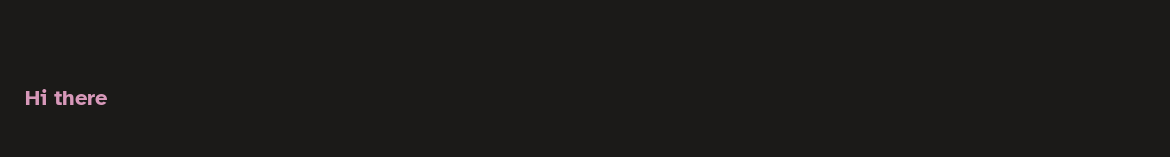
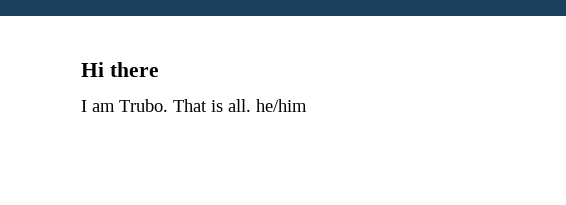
(108, 98) none -> [81,99,307,112] // I am Trubo. That is all. he/him

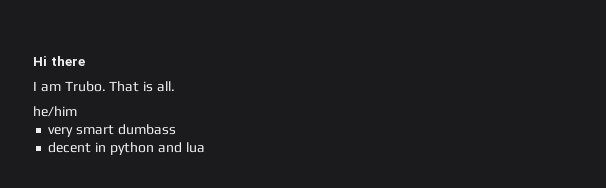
(251, 105) none -> (175, 86) //
(307, 105) none -> [48,124,176,137] [48,142,205,155] // very smart dumbass // decent in python and lua

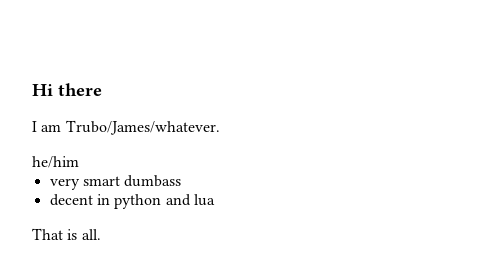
[64,81,175,92] Trubo. That is all. -> [65,120,220,135] Trubo/James/whatever.
(205, 147) none -> [32,228,101,240] // That is all.

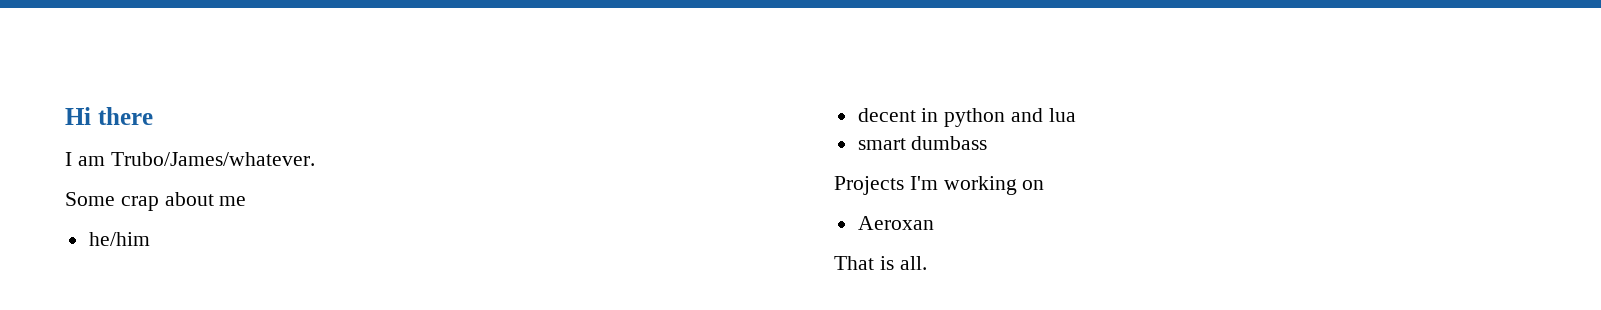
[32,156,79,168] [49,175,182,190] he/him // very smart dumbass -> [65,192,247,211] [88,232,150,246] Some crap about me // he/him
(215, 200) none -> [857,136,988,150] [834,176,1045,195] [857,216,934,230] // smart dumbass // Projects I'm working on // Aeroxan

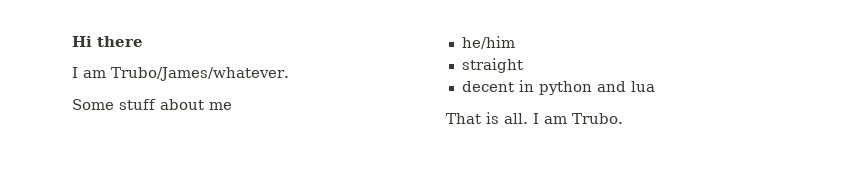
[120,196,159,211] crap -> [119,99,156,110] stuff
(150, 239) none -> [461,58,523,73] // straight
[857,136,988,150] [834,176,1045,195] [857,216,934,230] // smart dumbass // Projects I'm working on // Aeroxan -> (655, 86) none
(927, 263) none -> [533,113,623,124] I am Trubo.

